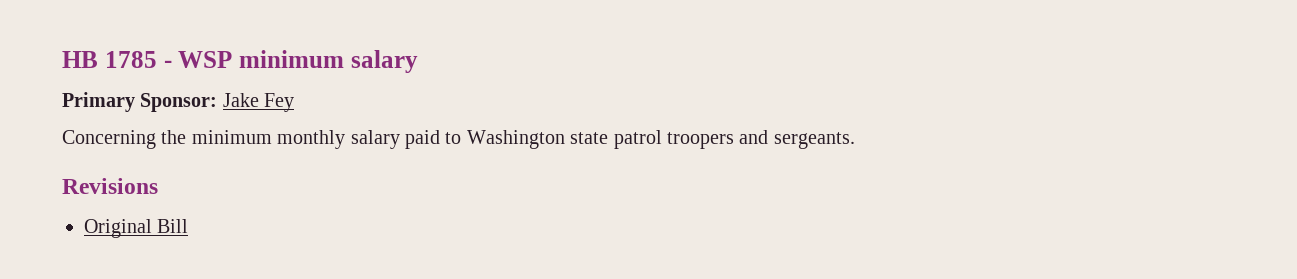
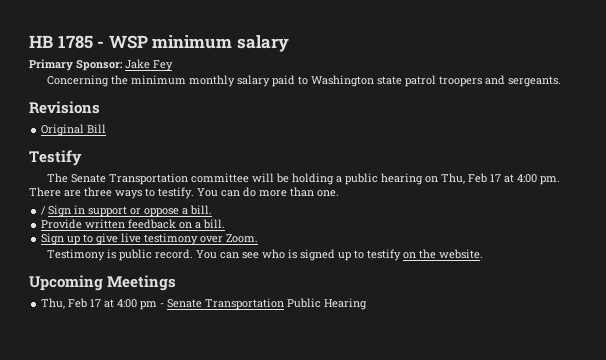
(189, 226) none -> [29,150,82,166] [46,173,560,185] [29,187,339,199] [41,205,213,217] [41,219,226,229] [41,233,259,245] [46,249,483,261] [29,275,177,291] [41,298,368,310] // Testify // The Senate Transportation committee will be holding a public hearing on Thu, Feb 17 at 4:00 pm. There are three ways to testify. You can do more than one. // / Sign in support or oppose a bill. // Provide written feedback on a bill. // Sign up to give live testimony over Zoom. // Testimony is public record. You can see who is signed up to testify on the website. // Upcoming Meetings // Thu, Feb 17 at 4:00 pm - Senate Transportation Public Hearing

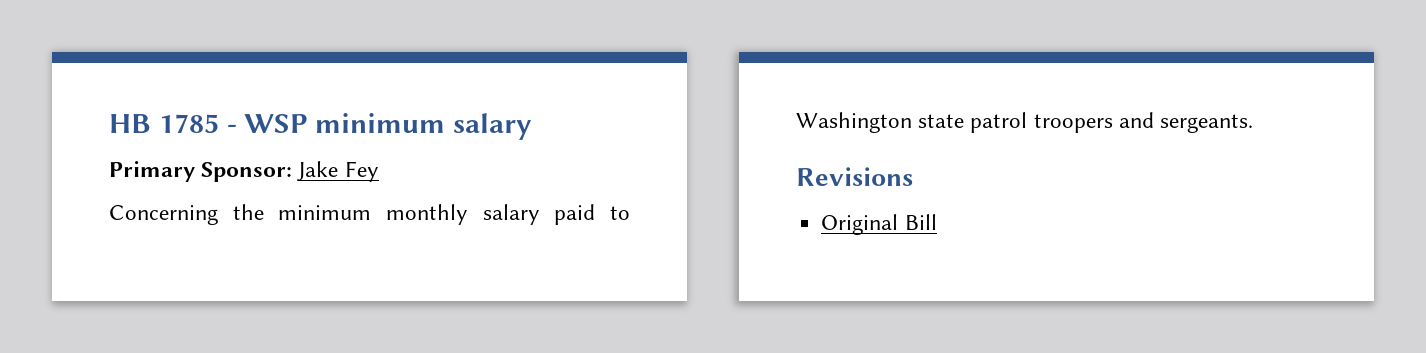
[29,150,82,166] [46,173,560,185] [29,187,339,199] [41,205,213,217] [41,219,226,229] [41,233,259,245] [46,249,483,261] [29,275,177,291] [41,298,368,310] // Testify // The Senate Transportation committee will be holding a public hearing on Thu, Feb 17 at 4:00 pm. There are three ways to testify. You can do more than one. // / Sign in support or oppose a bill. // Provide written feedback on a bill. // Sign up to give live testimony over Zoom. // Testimony is public record. You can see who is signed up to testify on the website. // Upcoming Meetings // Thu, Feb 17 at 4:00 pm - Senate Transportation Public Hearing -> (937, 222) none

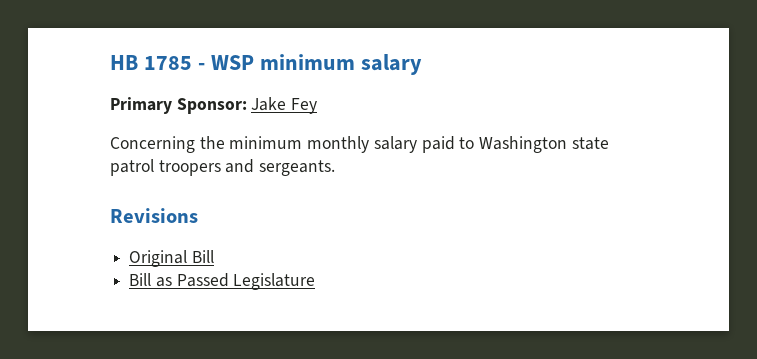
(937, 222) none -> [129,273,316,290] // Bill as Passed Legislature

